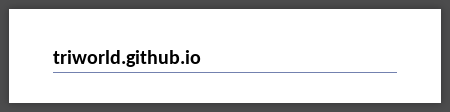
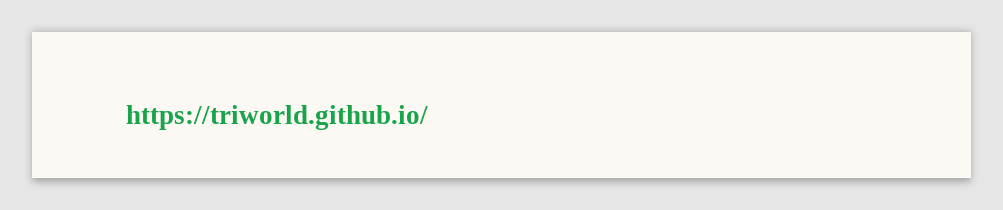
[53,50,201,67] triworld.github.io -> [126,105,428,130] https://triworld.github.io/

